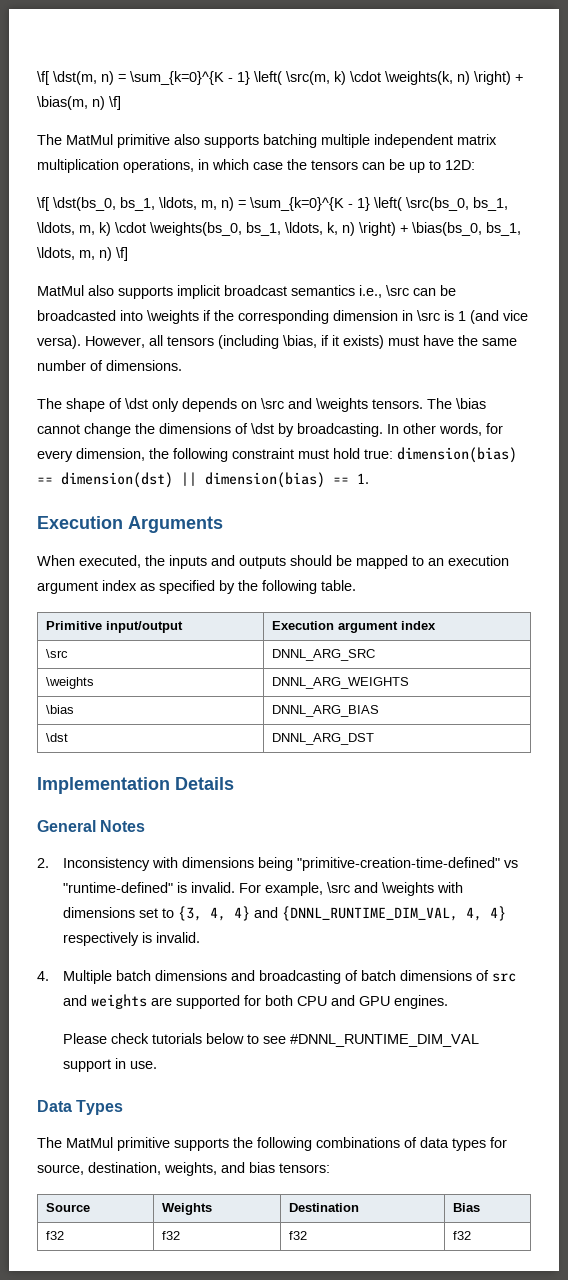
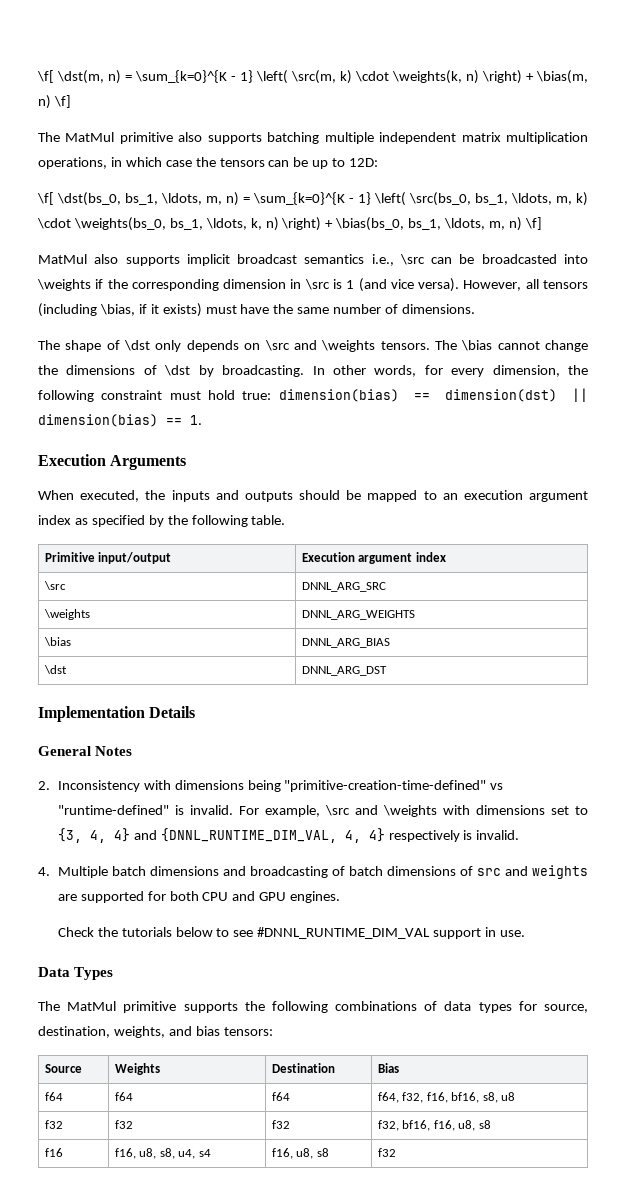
[63,1033,150,1044] Please check -> [57,927,118,937] Check the
[46,1231,65,1240] [162,1231,181,1240] [289,1231,308,1240] f32 | f32 | f32 -> [44,1092,63,1101] [114,1092,133,1101] [271,1092,290,1101] [377,1092,516,1103] [44,1120,63,1129] [114,1120,133,1129] [271,1120,290,1129] [377,1120,491,1131] [44,1148,63,1157] [114,1148,211,1159] [271,1148,329,1159] f64 | f64 | f64 | f64, f32, f16, bf16, s8, u8 // f32 | f32 | f32 | f32, bf16, f16, u8, s8 // f16 | f16, u8, s8, u4, s4 | f16, u8, s8

